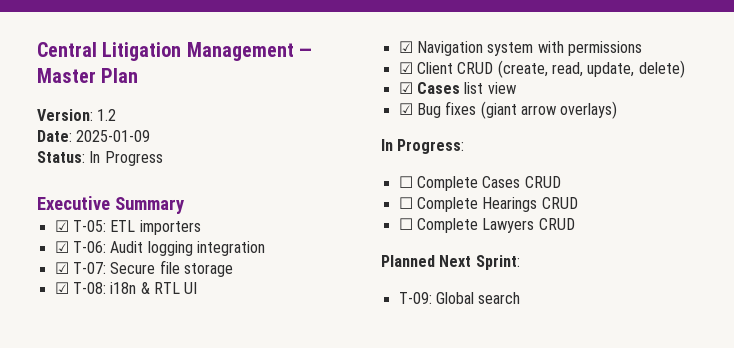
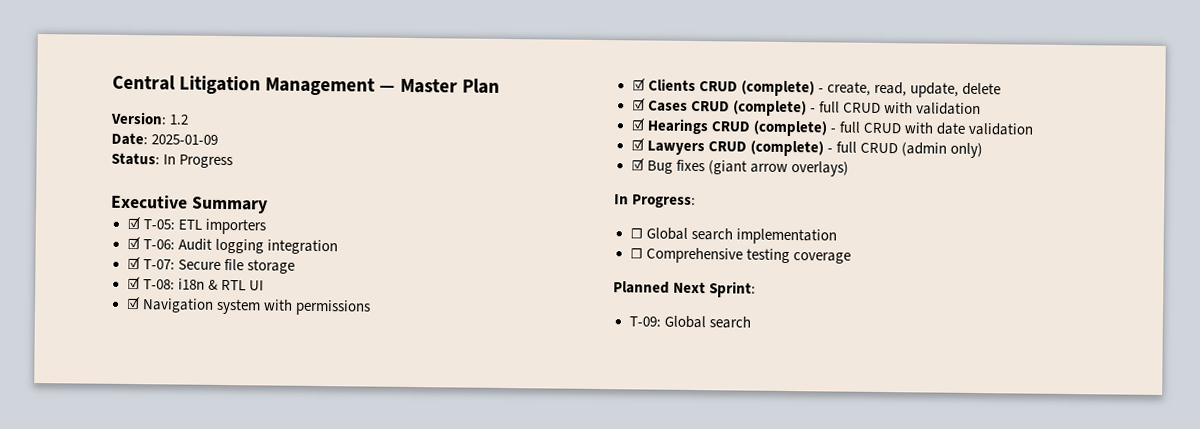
[416,60,548,78] Client CRUD (create, -> [647,78,871,97] Clients CRUD (complete) - create,
[638,60,685,78] delete) -> [961,82,1001,96] delete
[464,82,516,94] list view -> [690,100,981,117] [630,118,1033,137] [630,138,983,159] CRUD (complete) - full CRUD with validation // ☑ Hearings CRUD (complete) - full CRUD with date validation // ☑ Lawyers CRUD (complete) - full CRUD (admin only)
[416,176,561,191] [398,197,578,212] [398,218,575,233] Complete Cases CRUD // ☐ Complete Hearings CRUD // ☐ Complete Lawyers CRUD -> [645,227,837,245] [629,247,851,264] Global search implementation // ☐ Comprehensive testing coverage

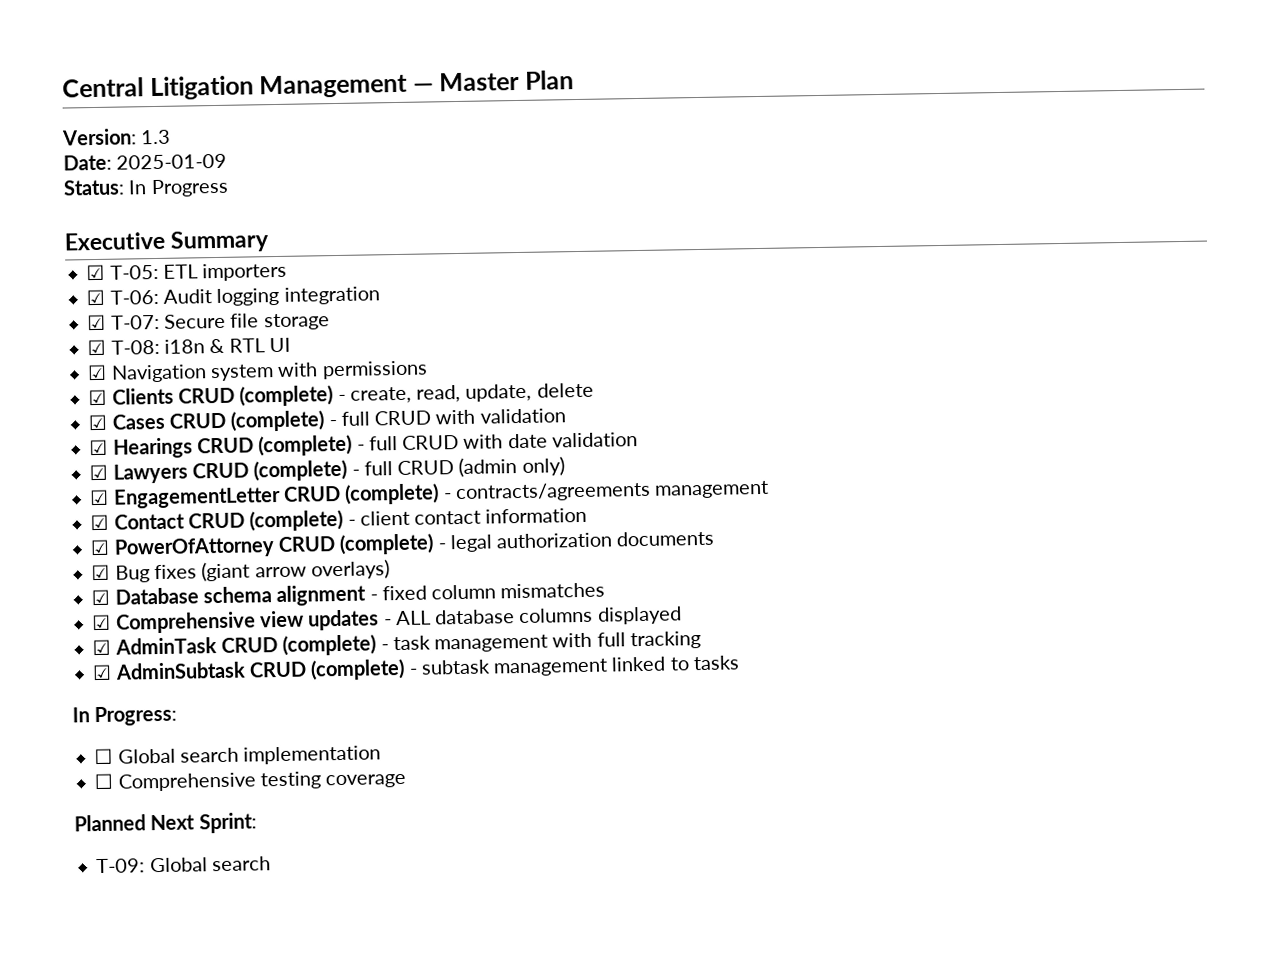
[169,114,190,125] 1.2 -> [140,129,172,145] 1.3
(983, 150) none -> [89,480,770,509] [90,507,588,532] [90,530,715,559] // ☑ EngagementLetter CRUD (complete) - contracts/agreements management // ☑ Contact CRUD (complete) - client contact information // ☑ PowerOfAttorney CRUD (complete) - legal authorization documents
(849, 169) none -> [91,582,606,607] [92,606,682,634] [92,631,701,656] [92,655,740,681] // ☑ Database schema alignment - fixed column mismatches // ☑ Comprehensive view updates - ALL database columns displayed // ☑ AdminTask CRUD (complete) - task management with full tracking // ☑ AdminSubtask CRUD (complete) - subtask management linked to tasks

